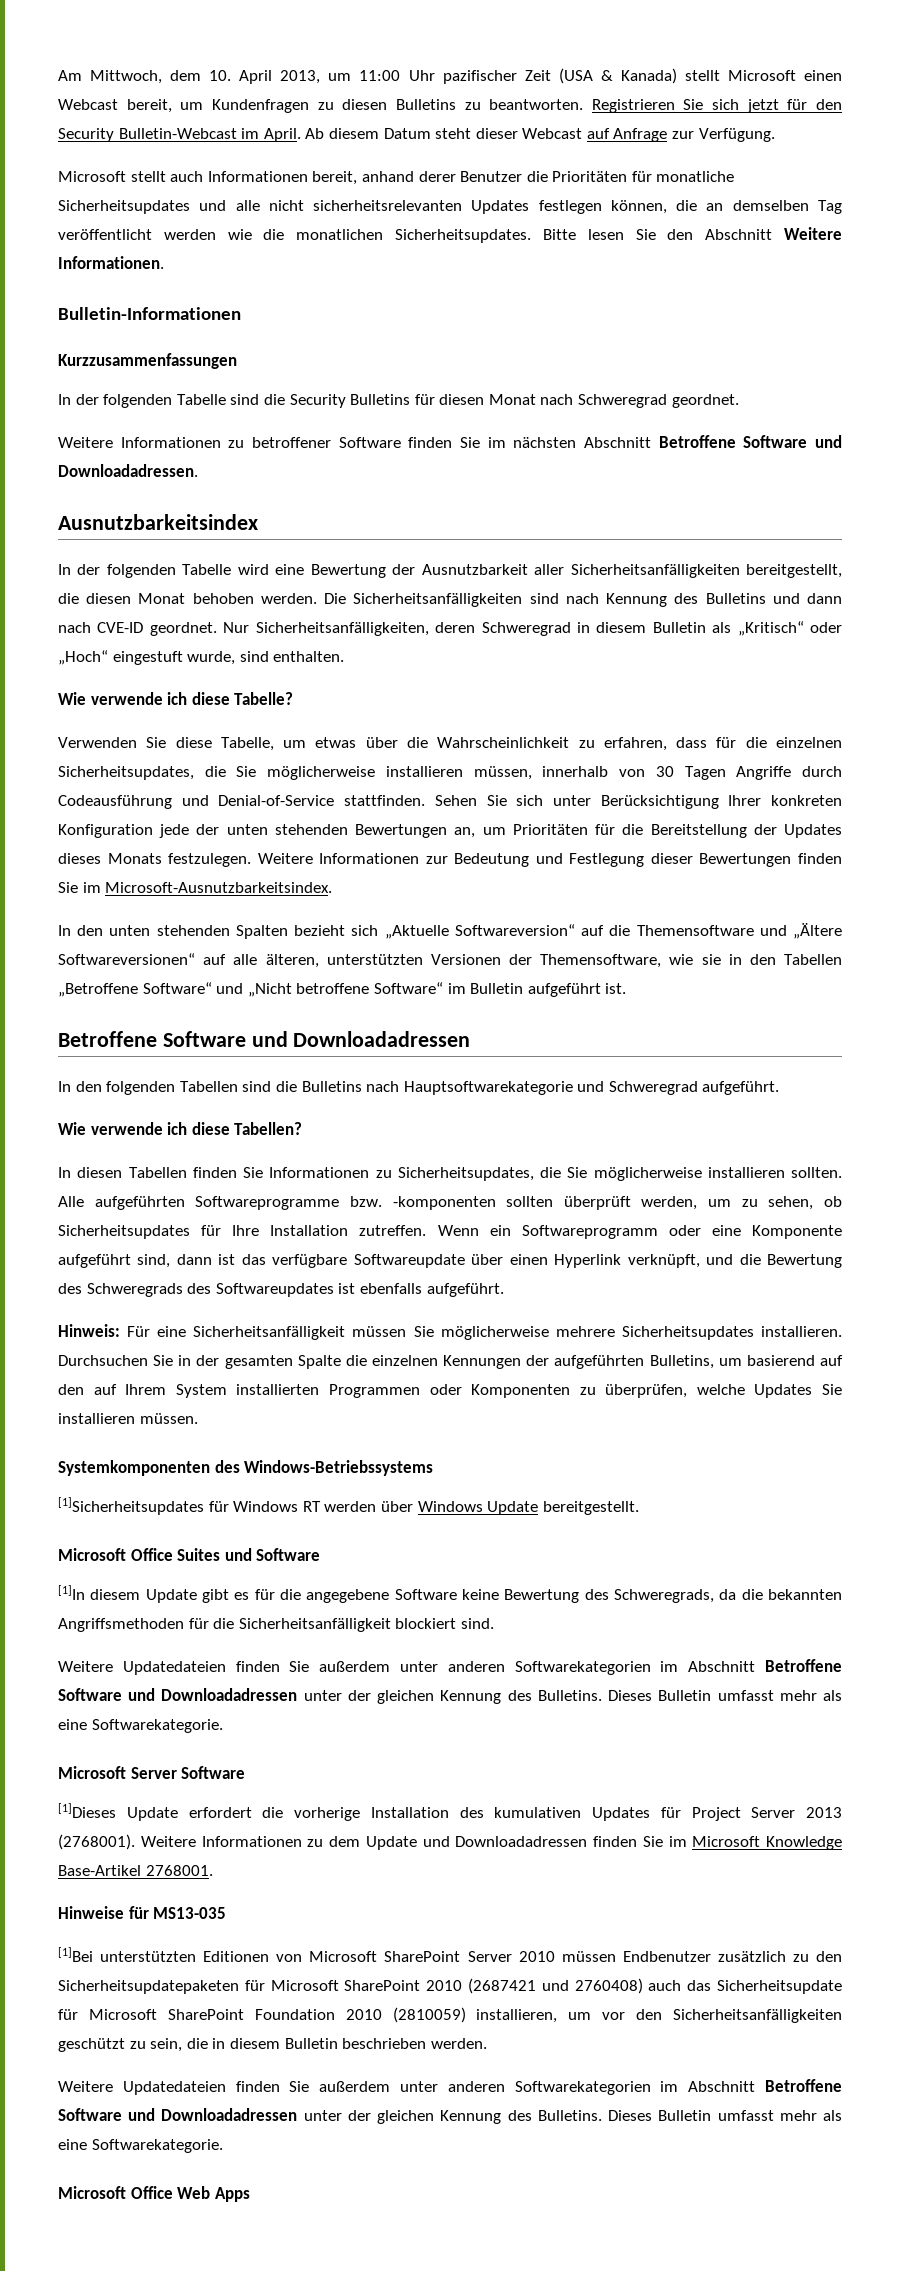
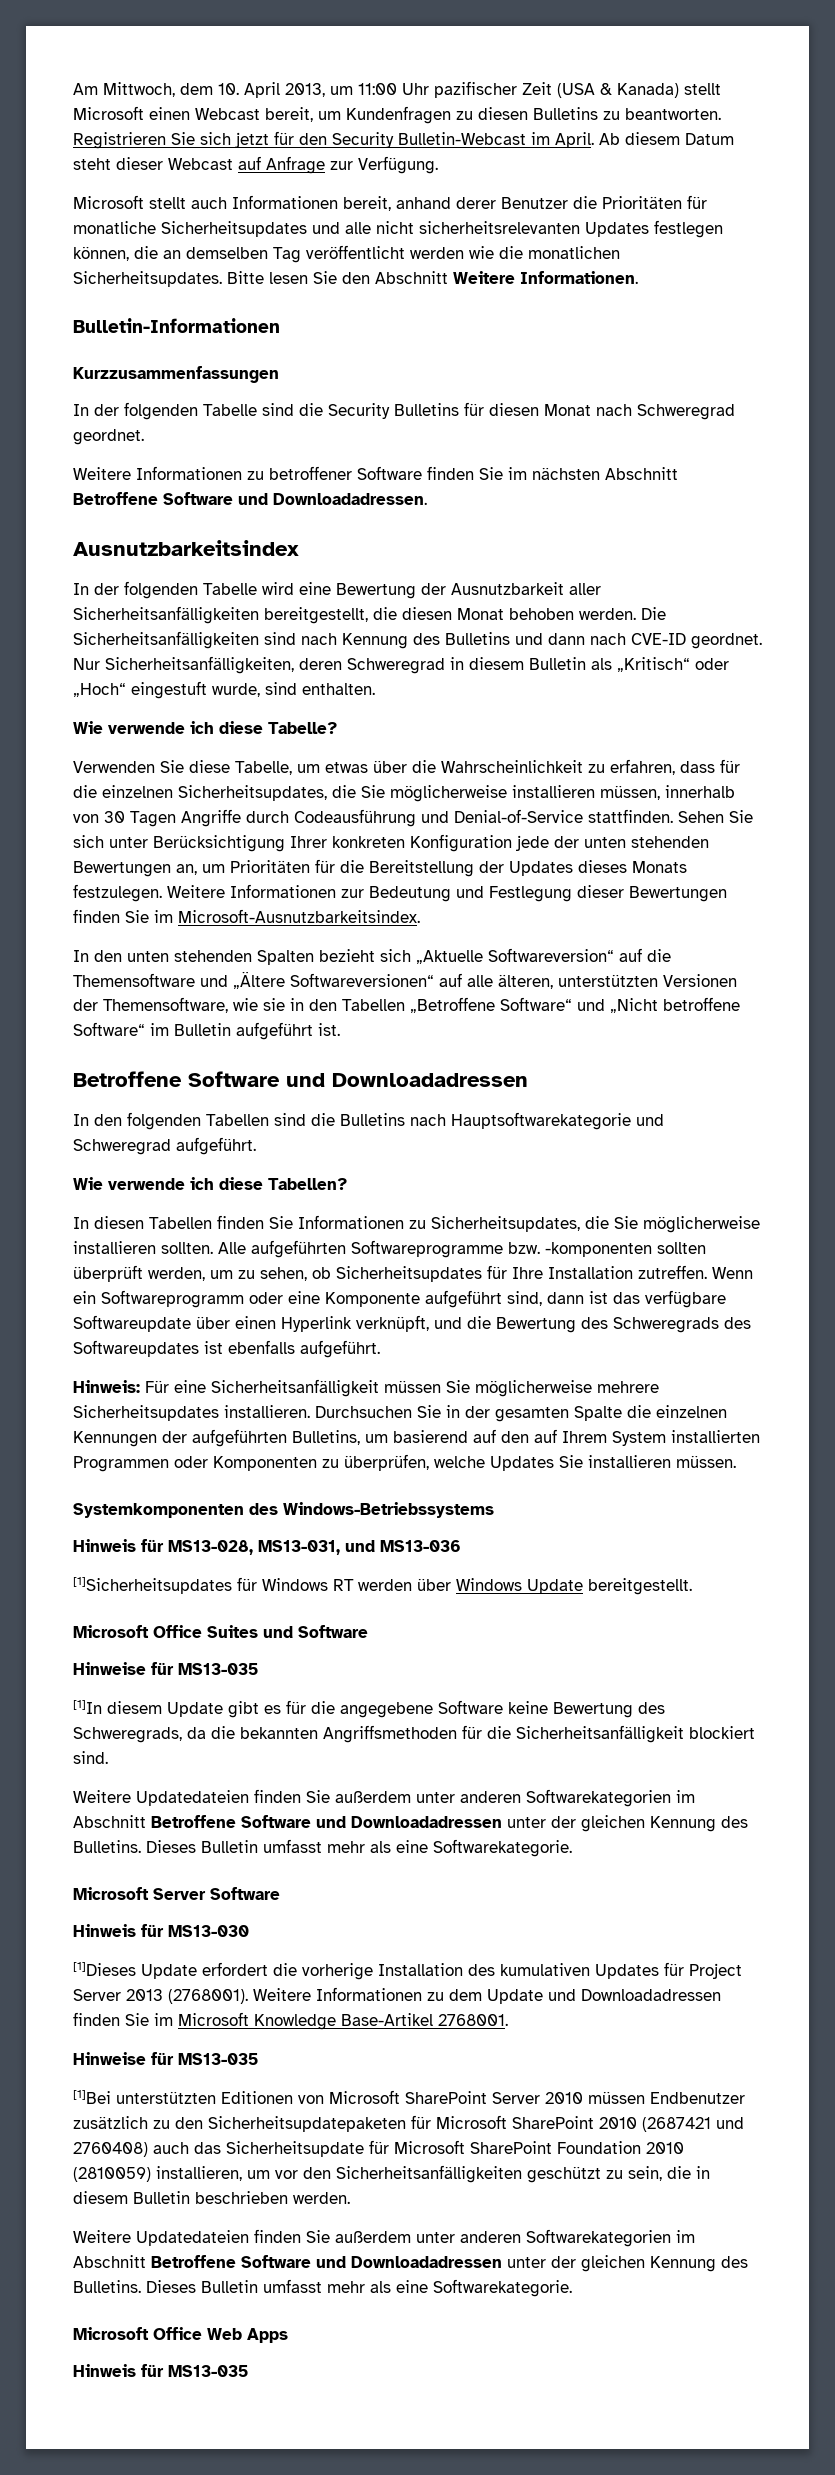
(434, 1468) none -> [73,1539,461,1555] // Hinweis für MS13-028, MS13-031, und MS13-036
(321, 1554) none -> [73,1662,258,1675] // Hinweise für MS13-035
(246, 1772) none -> [73,1924,249,1937] // Hinweis für MS13-030
(250, 2194) none -> [73,2364,248,2377] // Hinweis für MS13-035

